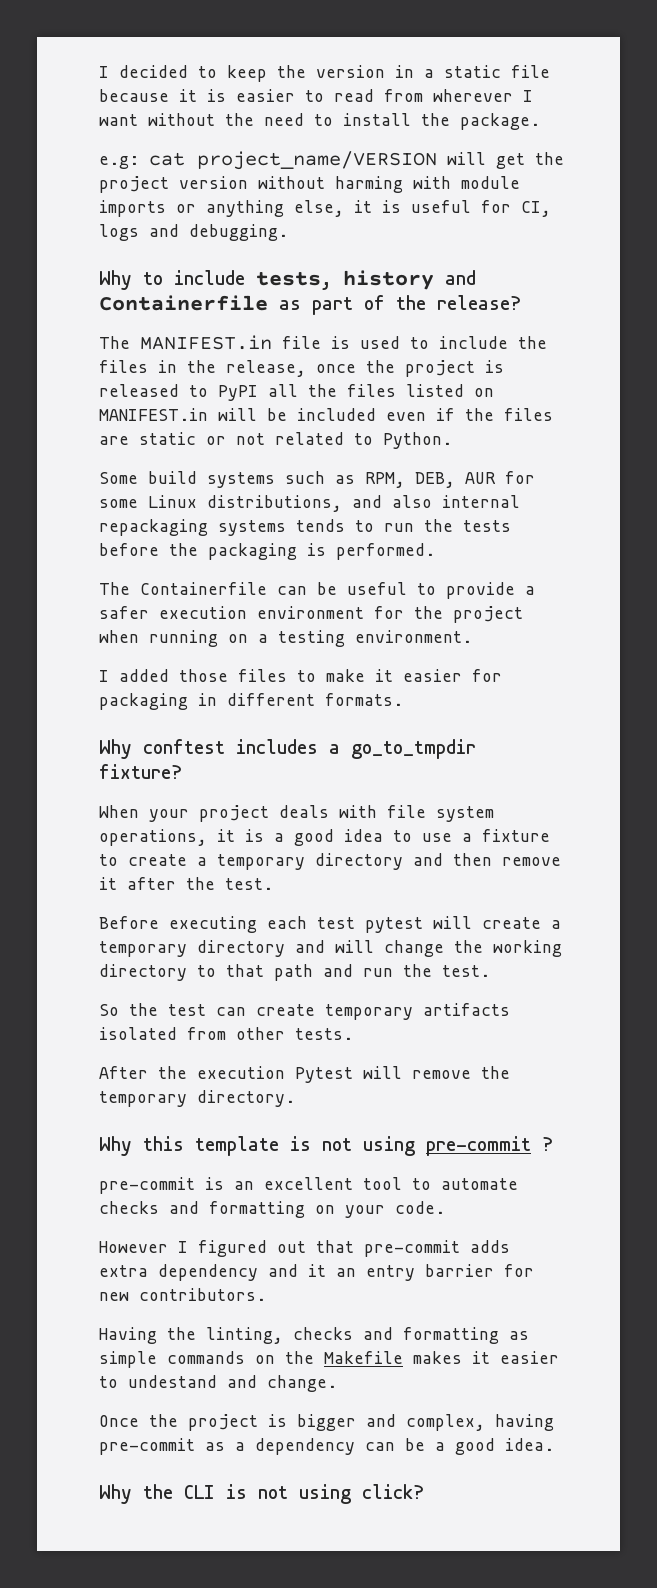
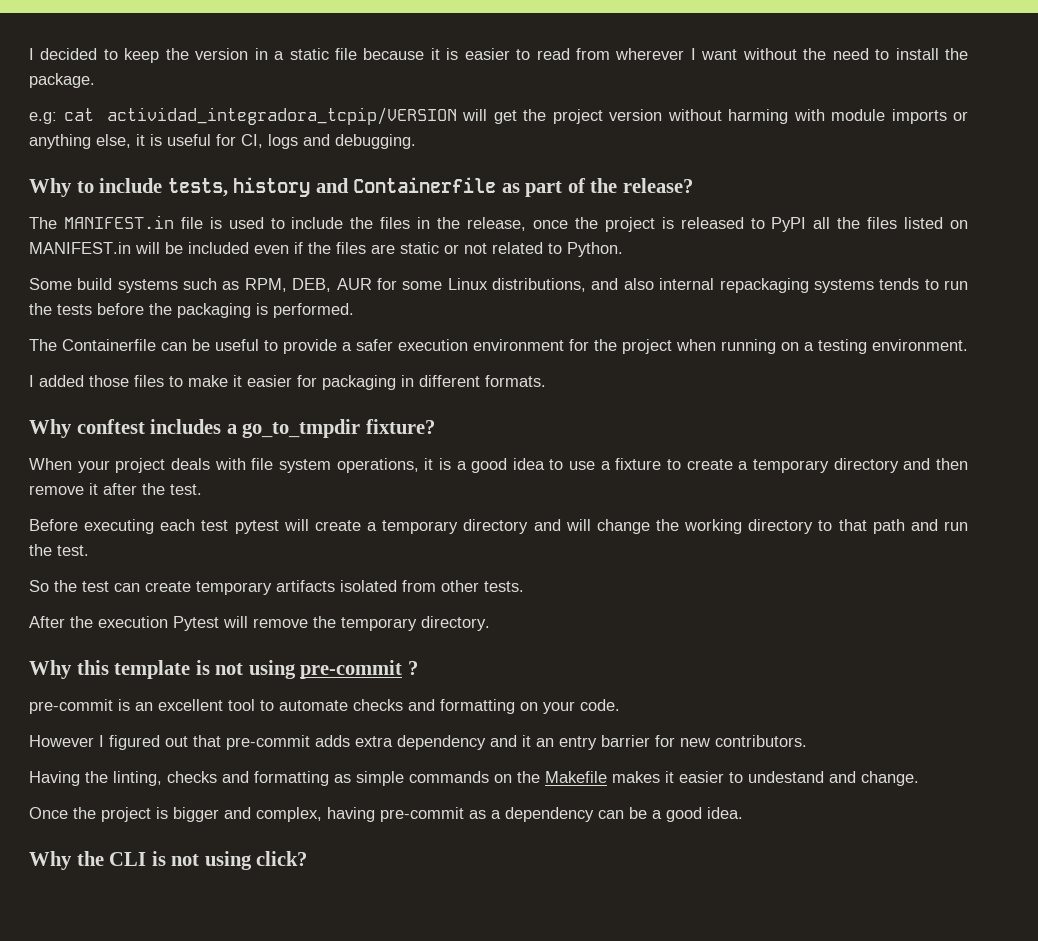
[197,151,437,170] project_name/VERSION -> [106,107,457,125] actividad_integradora_tcpip/VERSION

